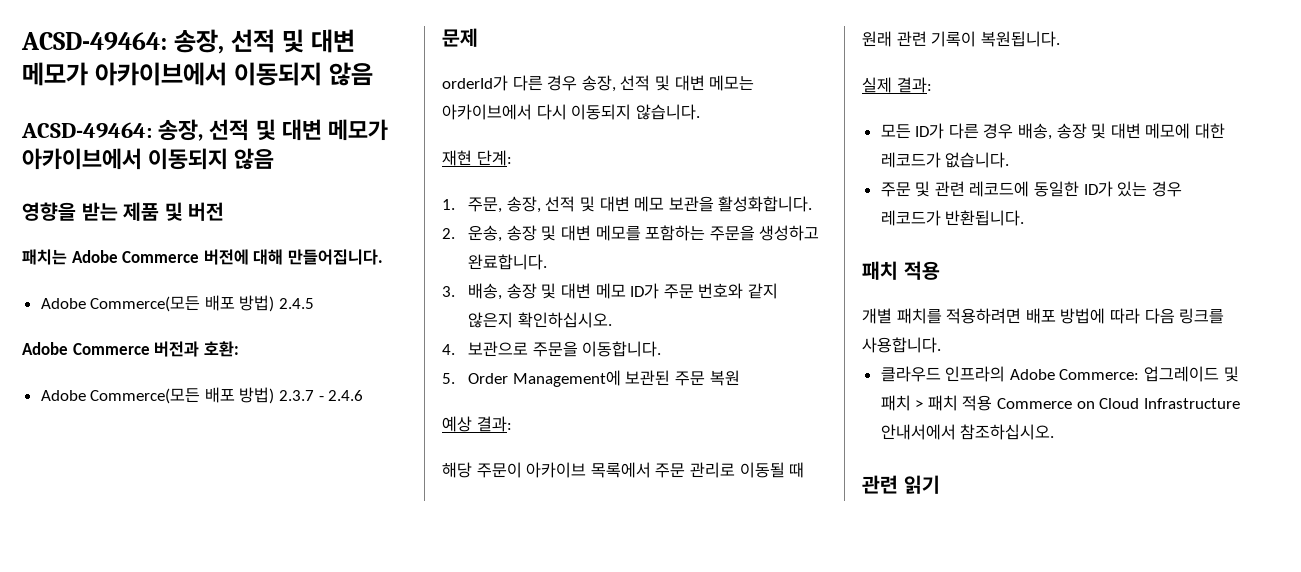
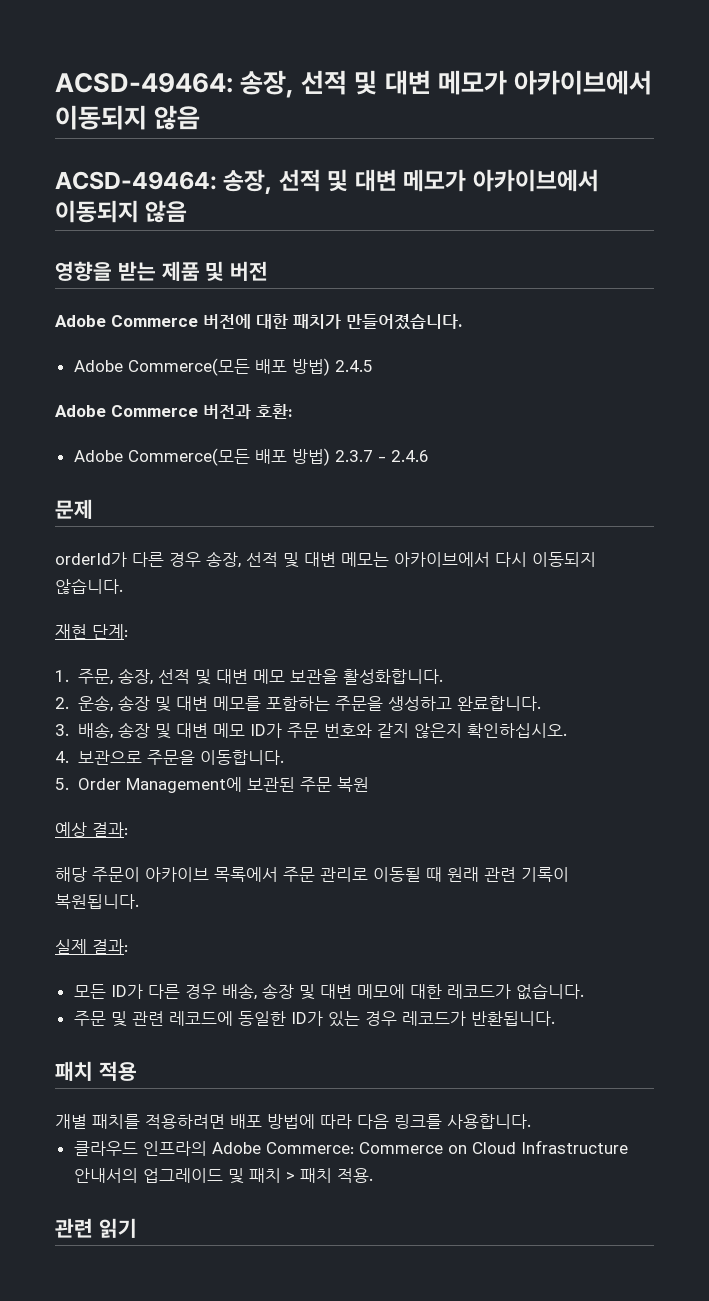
[22,249,67,265] 패치는 -> (269, 271) none
[253,249,383,265] 대해 만들어집니다. -> [256,314,463,330] 대한 패치가 만들어졌습니다.
(1140, 374) none -> [358,1140,628,1154] [73,1168,138,1183] Commerce on Cloud Infrastructure 안내서의
[962,395,1240,411] [880,424,1055,440] 적용 Commerce on Cloud Infrastructure 안내서에서 참조하십시오. -> [336,1168,373,1183] 적용.

